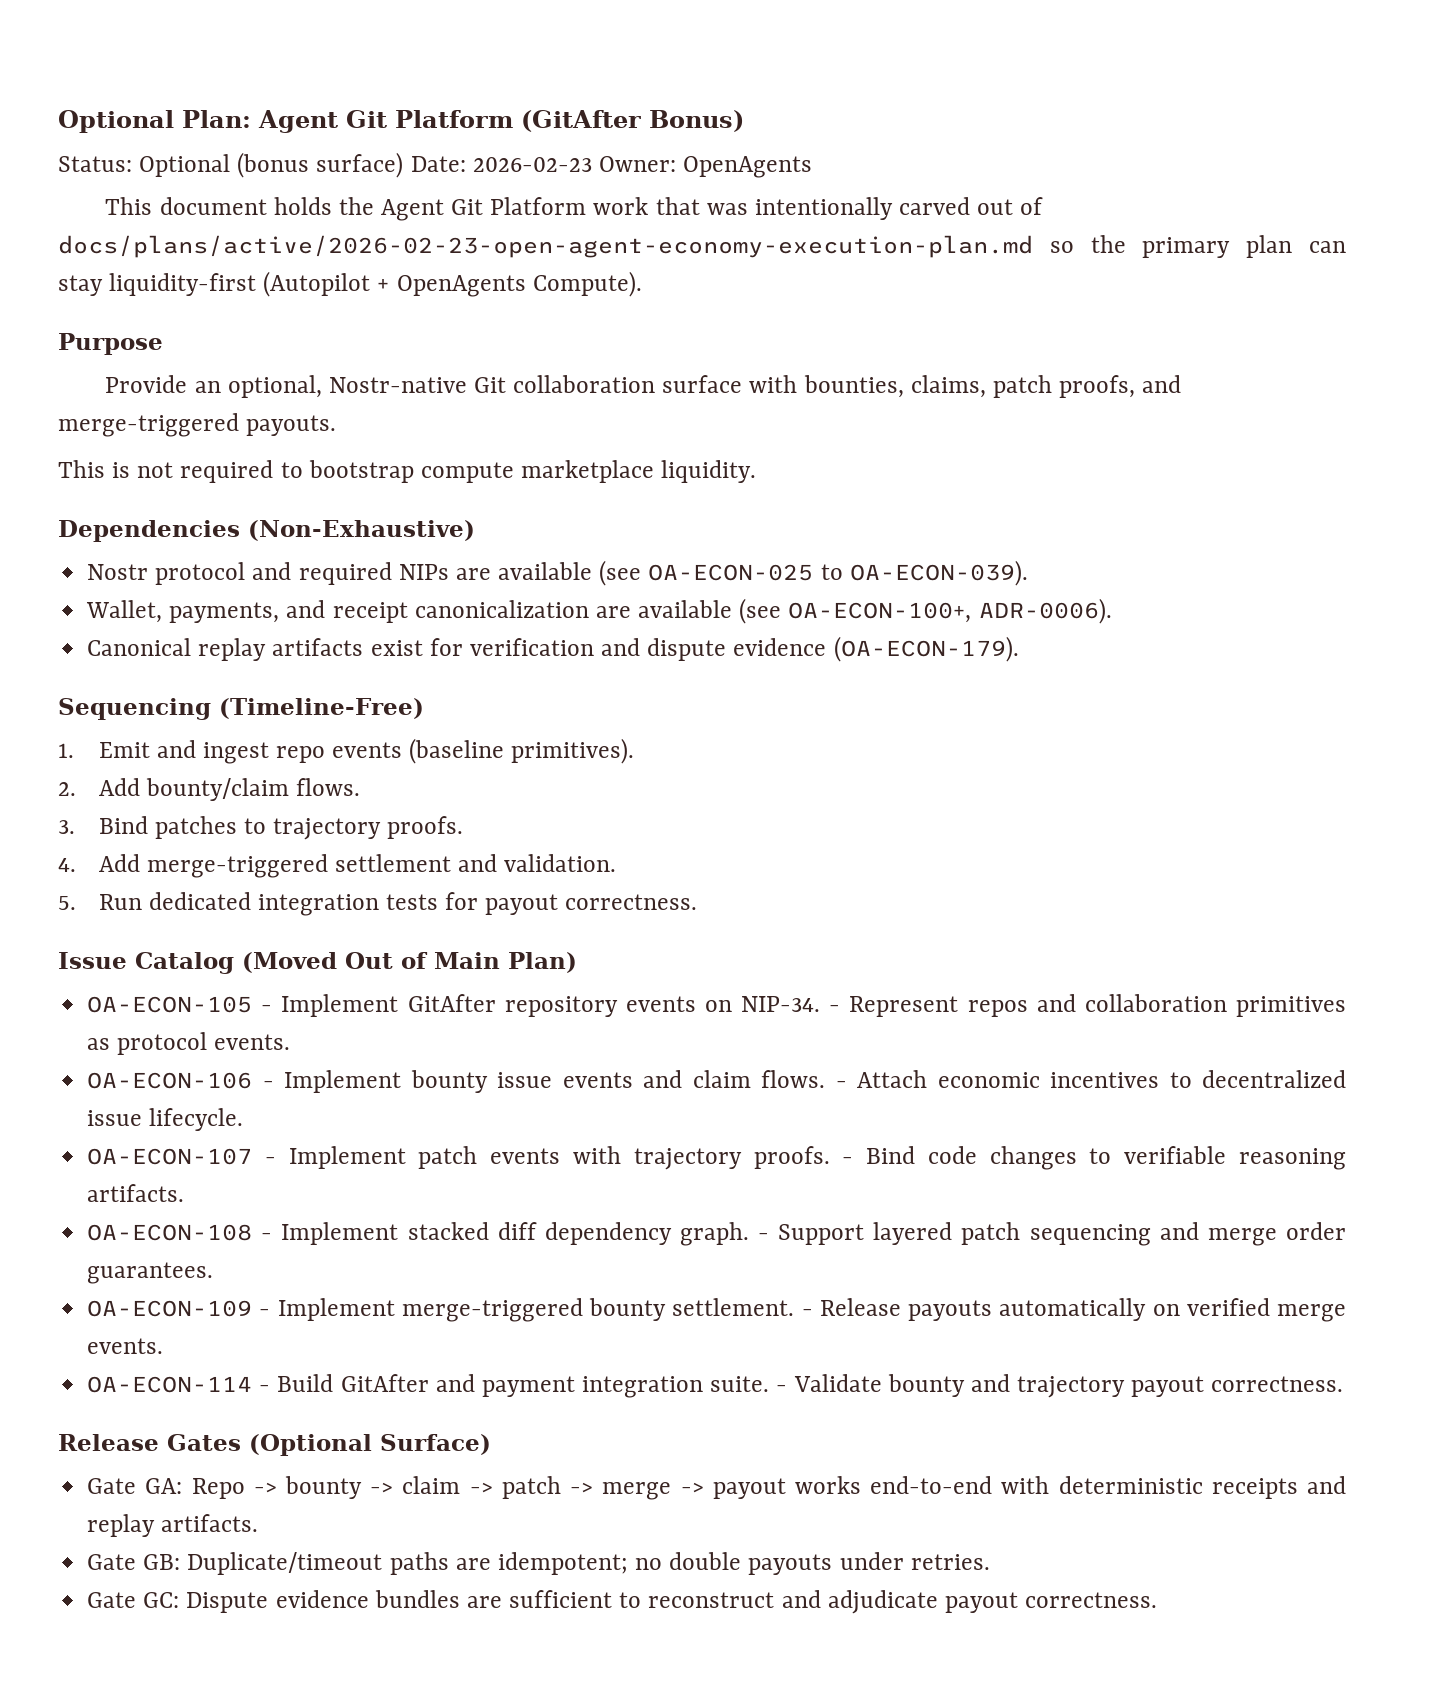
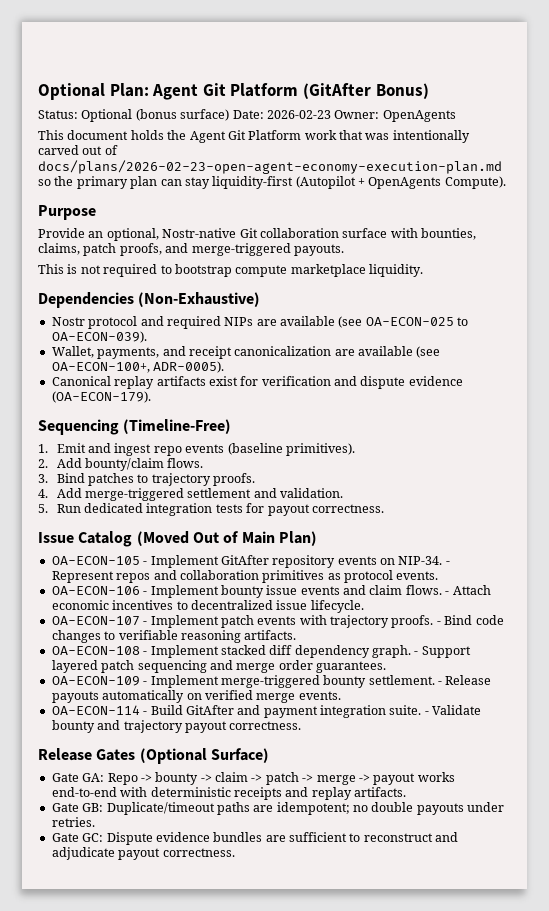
[58,235,1033,258] docs/plans/active/2026-02-23-open-agent-economy-execution-plan.md -> [38,160,502,174] docs/plans/2026-02-23-open-agent-economy-execution-plan.md
[978,598,1112,624] ADR-0006). -> [153,361,225,373] ADR-0005).

